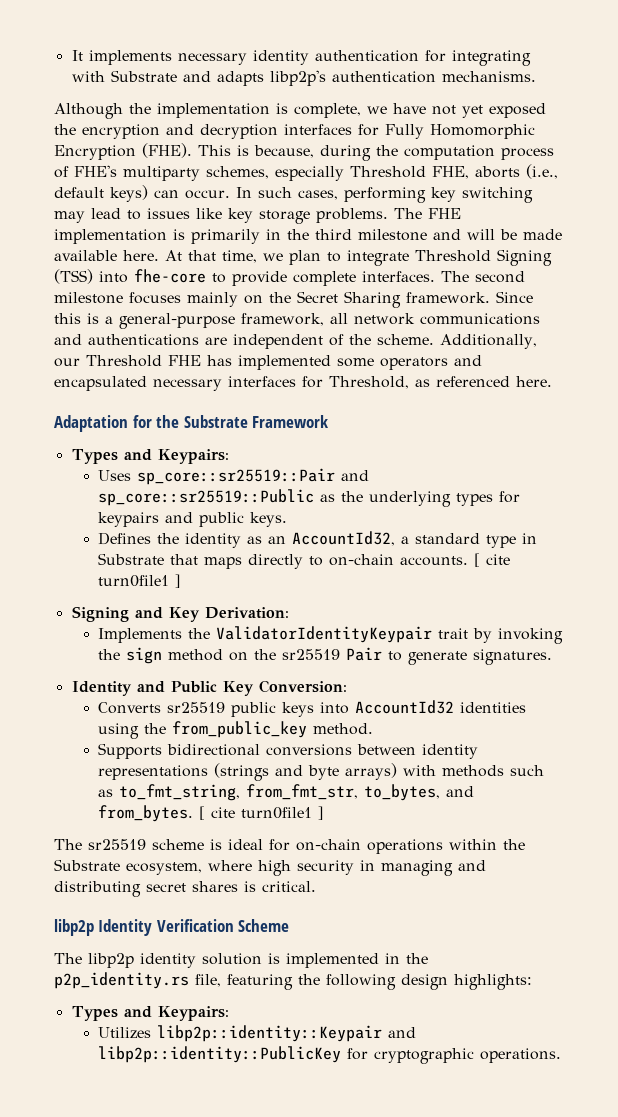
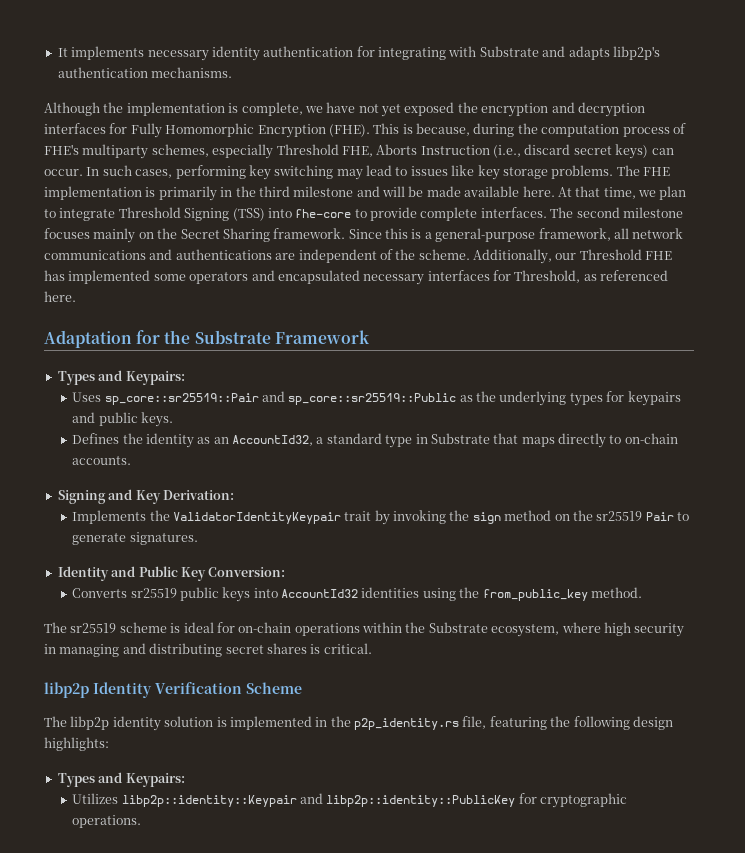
[475,164,558,179] [54,187,104,198] aborts (i.e., default -> [376,144,612,158] Aborts Instruction (i.e., discard secret
[474,553,511,567] [98,574,182,588] [ cite turn0file1 ] -> (132, 460) none
[98,743,479,759] [98,763,545,781] [98,784,475,801] [98,805,325,822] // Supports bidirectional conversions between identity representations (strings and byte arrays) with methods such as to_fmt_string, from_fmt_str, to_bytes, and from_bytes. [ cite turn0file1 ] -> (642, 592) none

